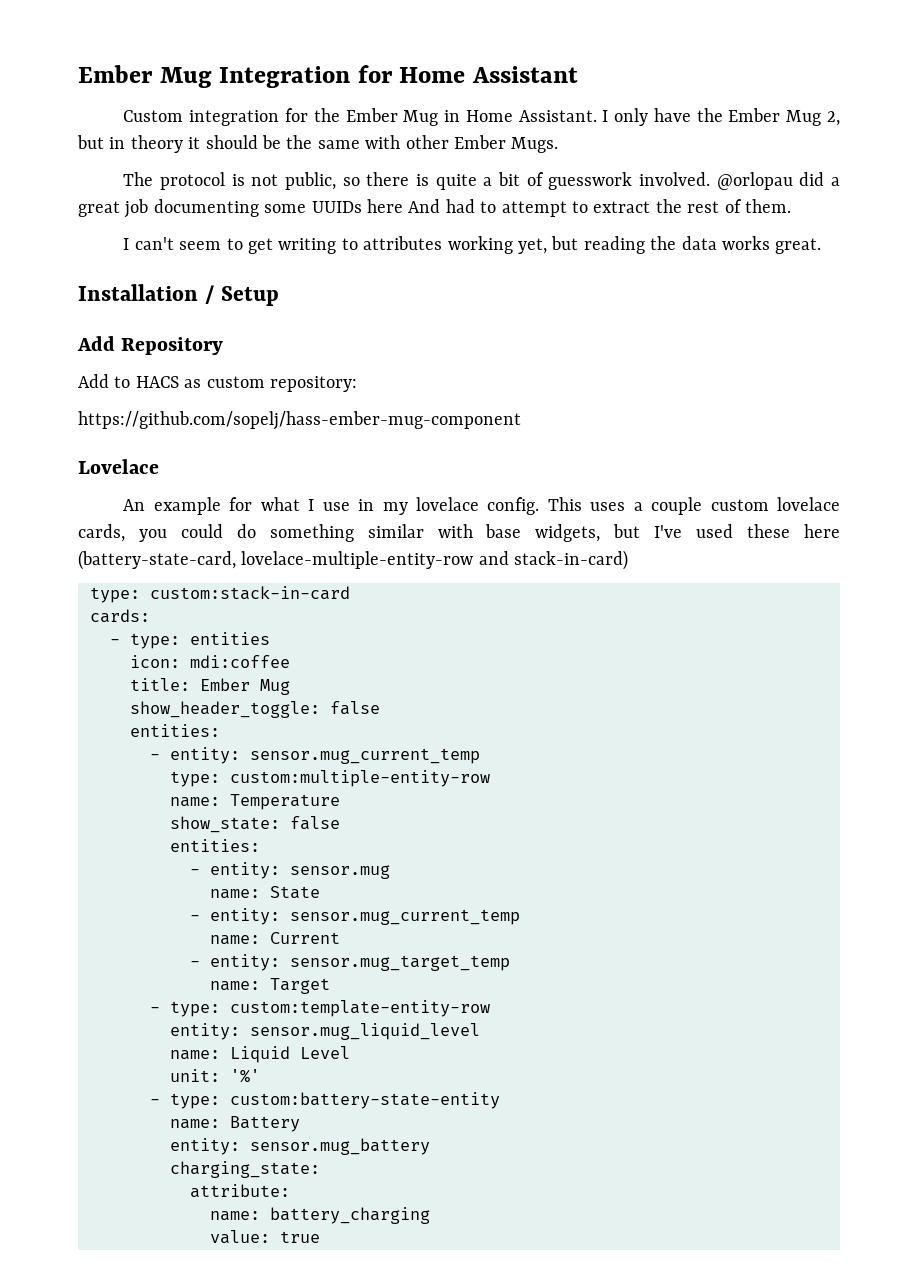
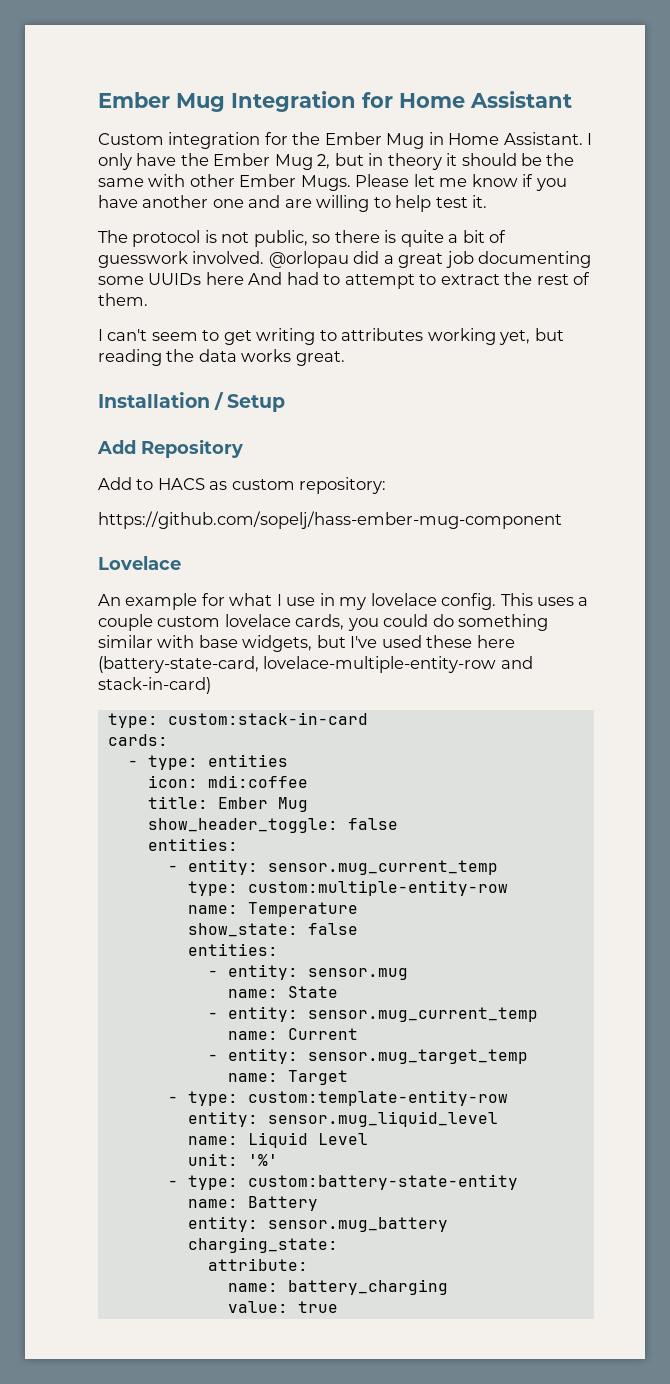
(559, 145) none -> [355,174,567,191] [98,195,488,212] Please let me know if you have another one and are willing to help test it.

